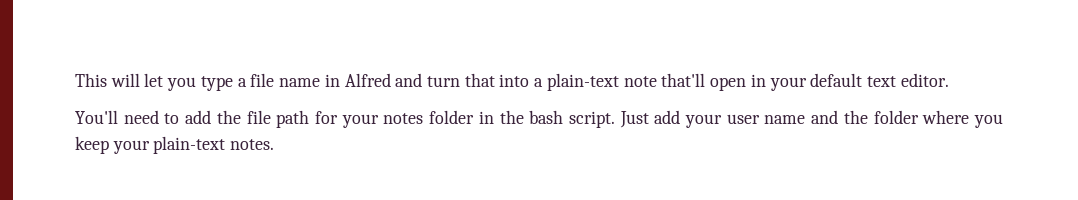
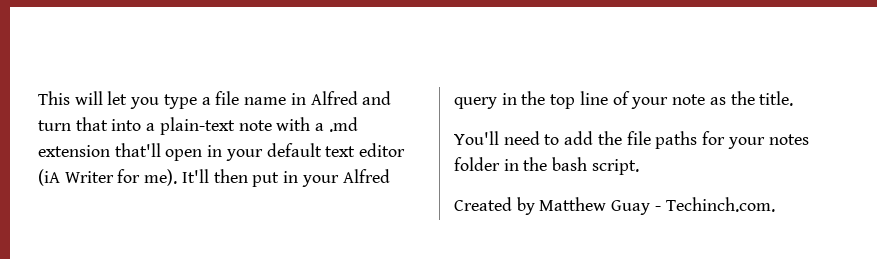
(657, 81) none -> [276,117,358,132] [38,145,110,157] with a .md extension
[900,73,949,87] editor. -> [359,143,406,157] [38,169,390,187] [454,91,794,109] editor (iA Writer for me). It'll then put in your Alfred query in the top line of your note as the title.
[276,110,310,128] path -> [655,131,698,149] paths
[619,110,1004,128] [75,136,275,154] Just add your user name and the folder where you keep your plain-text notes. -> [454,197,775,215] // Created by Matthew Guay - Techinch.com.

